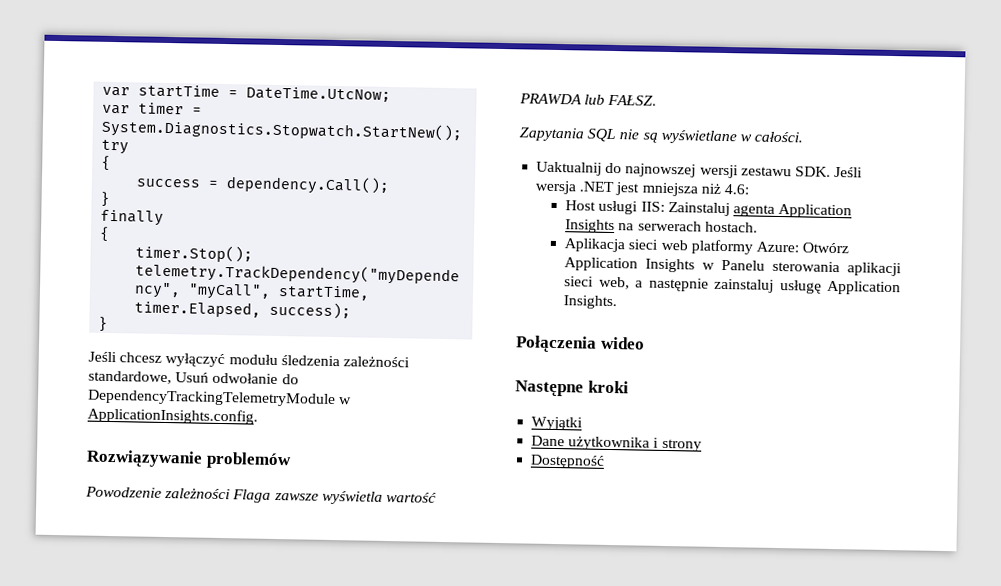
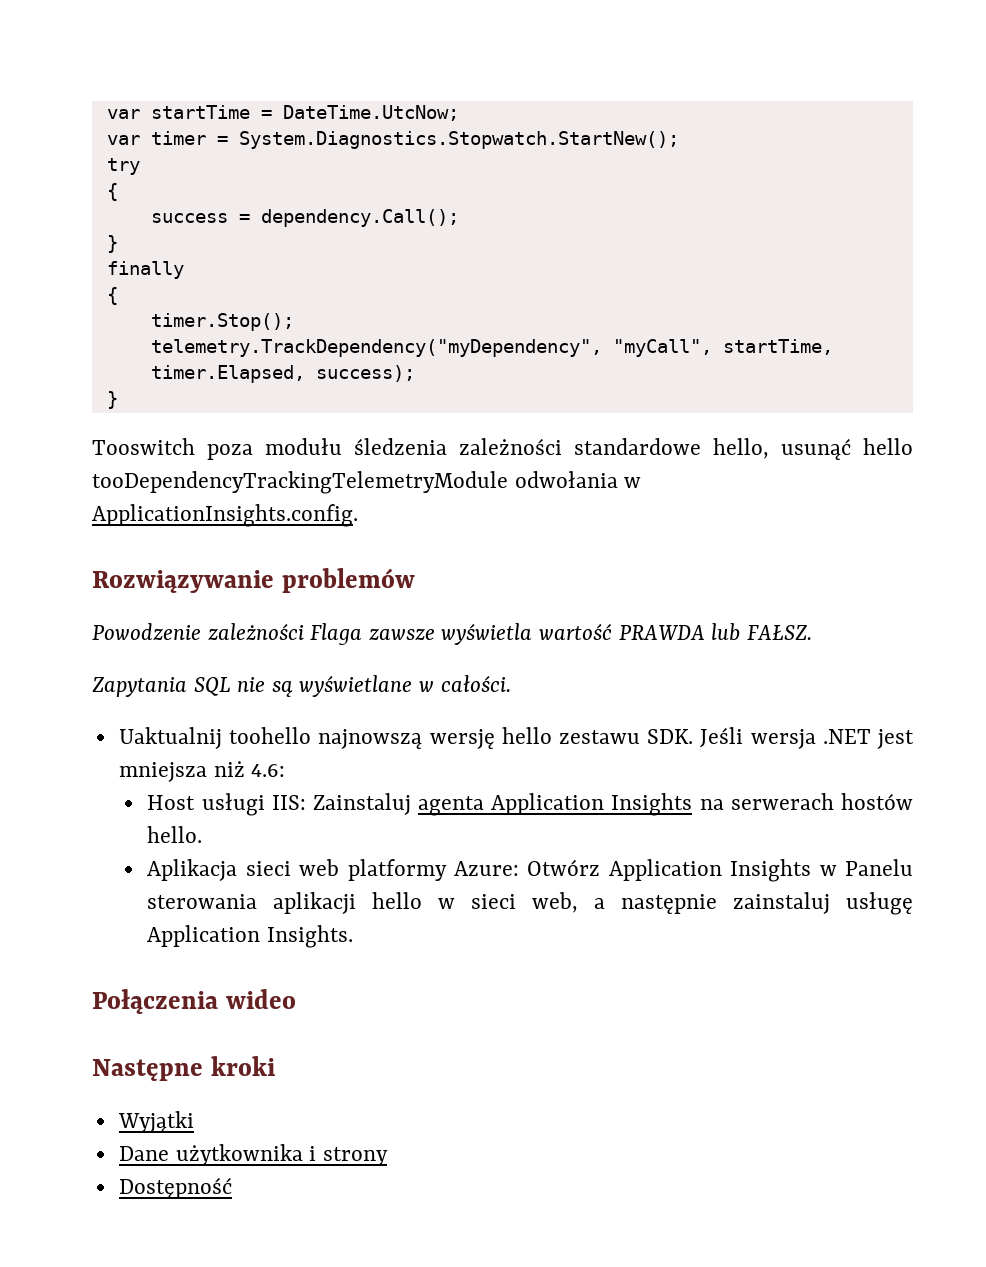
[88,351,410,368] [88,370,299,385] [87,389,336,408] Jeśli chcesz wyłączyć modułu śledzenia zależności standardowe, Usuń odwołanie do DependencyTrackingTelemetryModule -> [92,438,913,460] [92,471,618,494] Tooswitch poza modułu śledzenia zależności standardowe hello, usunąć hello tooDependencyTrackingTelemetryModule odwołania
[605,162,739,179] do najnowszej wersji -> [229,727,552,749] toohello najnowszą wersję hello
[704,221,758,233] hostach. -> [840,793,913,810] [147,826,203,843] hostów hello.
(902, 269) none -> [372,892,456,909] hello w

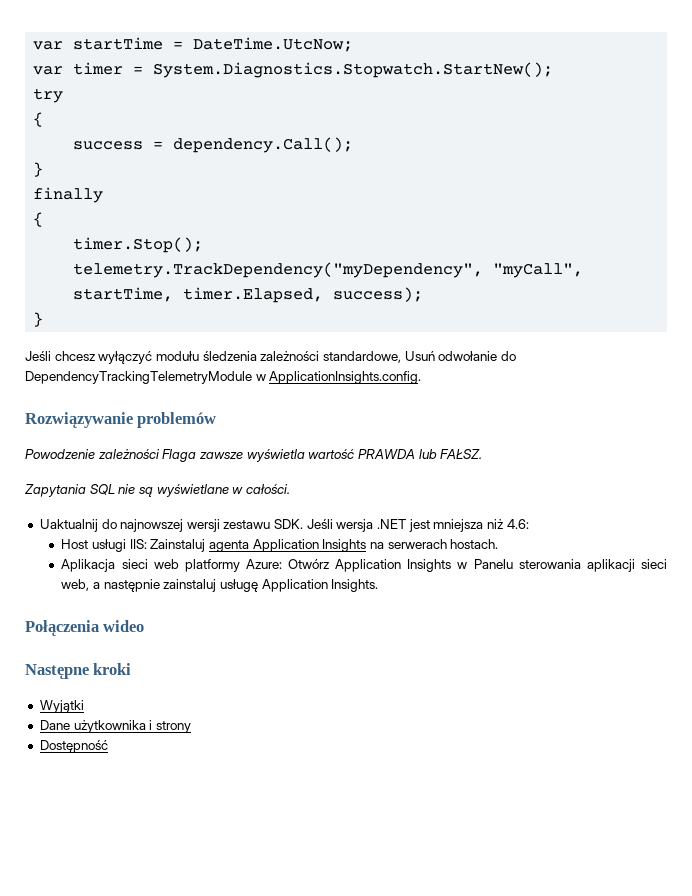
[92,438,913,460] [92,471,618,494] Tooswitch poza modułu śledzenia zależności standardowe hello, usunąć hello tooDependencyTrackingTelemetryModule odwołania -> [25,351,516,364] [25,371,252,384] Jeśli chcesz wyłączyć modułu śledzenia zależności standardowe, Usuń odwołanie do DependencyTrackingTelemetryModule
[229,727,552,749] toohello najnowszą wersję hello -> [101,519,220,532] do najnowszej wersji
[840,793,913,810] [147,826,203,843] hostów hello. -> [450,539,499,549] hostach.
[372,892,456,909] hello w -> (635, 565) none

